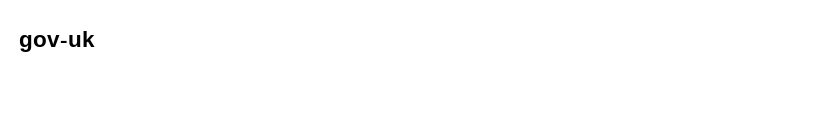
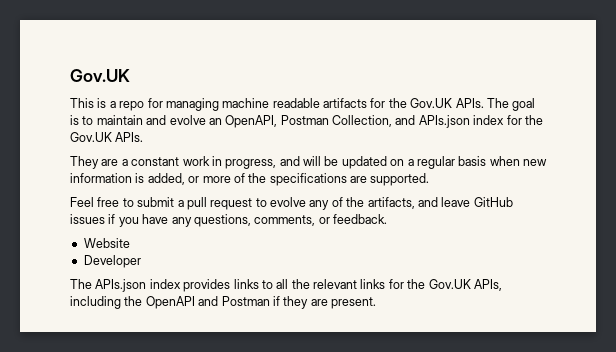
[19,31,95,52] gov-uk -> [70,69,130,82] [70,98,536,111] [70,115,543,128] [70,132,144,142] [70,156,547,169] [70,173,430,186] [70,197,513,210] [70,214,387,227] [83,238,130,248] [83,255,141,268] [70,279,502,292] [70,296,376,309] Gov.UK // This is a repo for managing machine readable artifacts for the Gov.UK APIs. The goal is to maintain and evolve an OpenAPI, Postman Collection, and APIs.json index for the Gov.UK APIs. // They are a constant work in progress, and will be updated on a regular basis when new information is added, or more of the specifications are supported. // Feel free to submit a pull request to evolve any of the artifacts, and leave GitHub issues if you have any questions, comments, or feedback. // Website // Developer // The APIs.json index provides links to all the relevant links for the Gov.UK APIs, including the OpenAPI and Postman if they are present.

